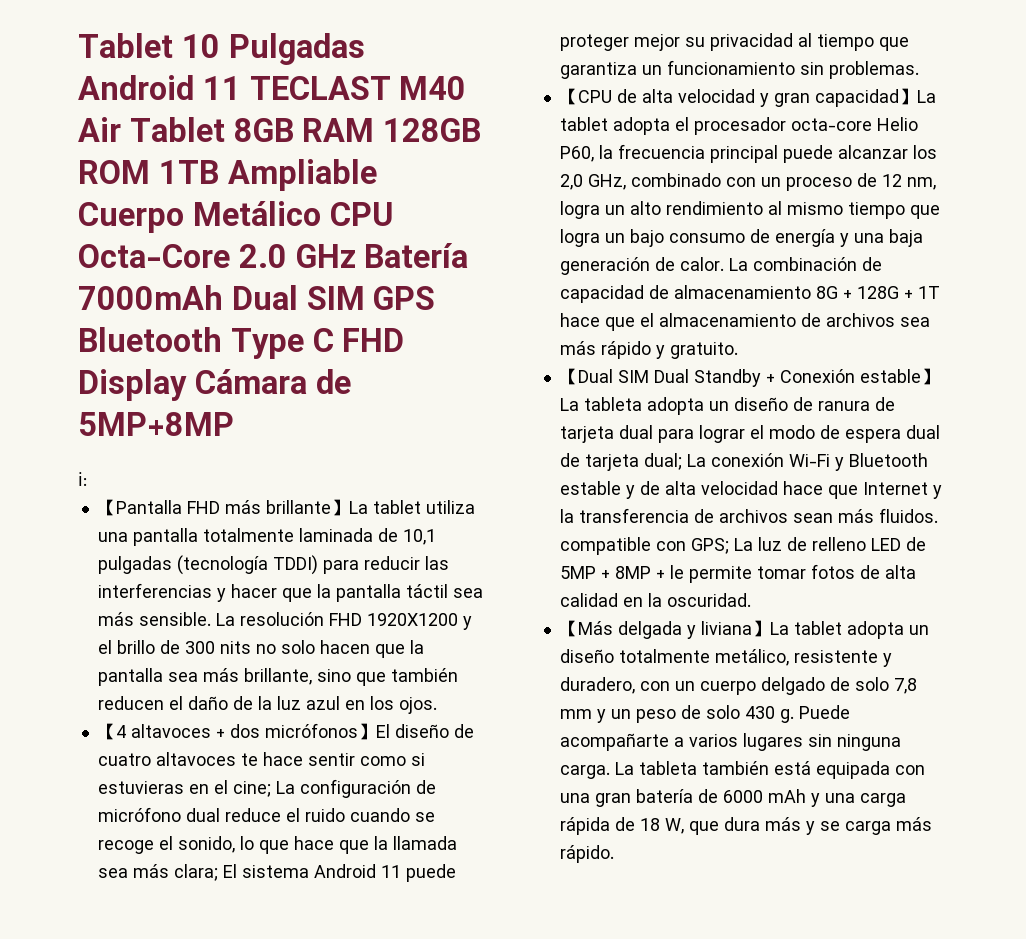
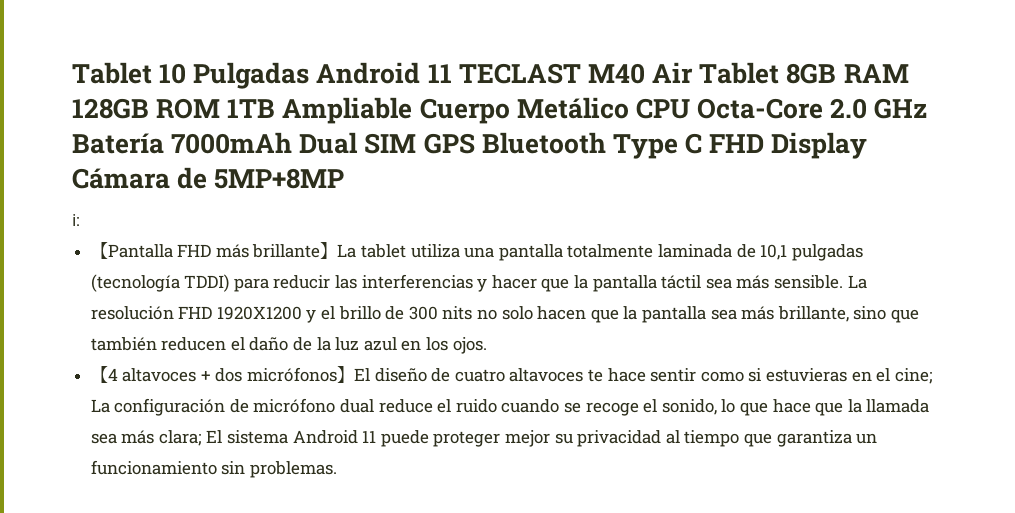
[559,88,936,107] [559,117,918,135] [559,144,937,163] [559,173,936,191] [559,201,940,219] [559,229,923,247] [559,257,882,275] [559,285,940,303] [559,313,930,331] [559,341,738,359] [559,368,939,387] [559,397,895,415] [559,425,940,443] [559,453,928,471] [559,481,942,499] [559,508,938,523] [559,537,926,555] [559,564,916,583] [559,593,751,607] [559,620,929,639] [559,649,892,667] [559,677,917,695] [559,705,850,723] [559,733,901,751] [559,761,925,779] [559,789,906,807] [559,817,932,835] [559,845,614,863] // 【CPU de alta velocidad y gran capacidad】La tablet adopta el procesador octa-core Helio P60, la frecuencia principal puede alcanzar los 2,0 GHz, combinado con un proceso de 12 nm, logra un alto rendimiento al mismo tiempo que logra un bajo consumo de energía y una baja generación de calor. La combinación de capacidad de almacenamiento 8G + 128G + 1T hace que el almacenamiento de archivos sea más rápido y gratuito. // 【Dual SIM Dual Standby + Conexión estable】La tableta adopta un diseño de ranura de tarjeta dual para lograr el modo de espera dual de tarjeta dual; La conexión Wi-Fi y Bluetooth estable y de alta velocidad hace que Internet y la transferencia de archivos sean más fluidos. compatible con GPS; La luz de relleno LED de 5MP + 8MP + le permite tomar fotos de alta calidad en la oscuridad. // 【Más delgada y liviana】La tablet adopta un diseño totalmente metálico, resistente y duradero, con un cuerpo delgado de solo 7,8 mm y un peso de solo 430 g. Puede acompañarte a varios lugares sin ninguna carga. La tableta también está equipada con una gran batería de 6000 mAh y una carga rápida de 18 W, que dura más y se carga más rápido. -> (337, 469) none

